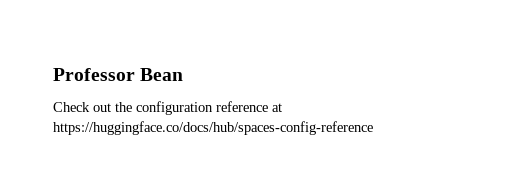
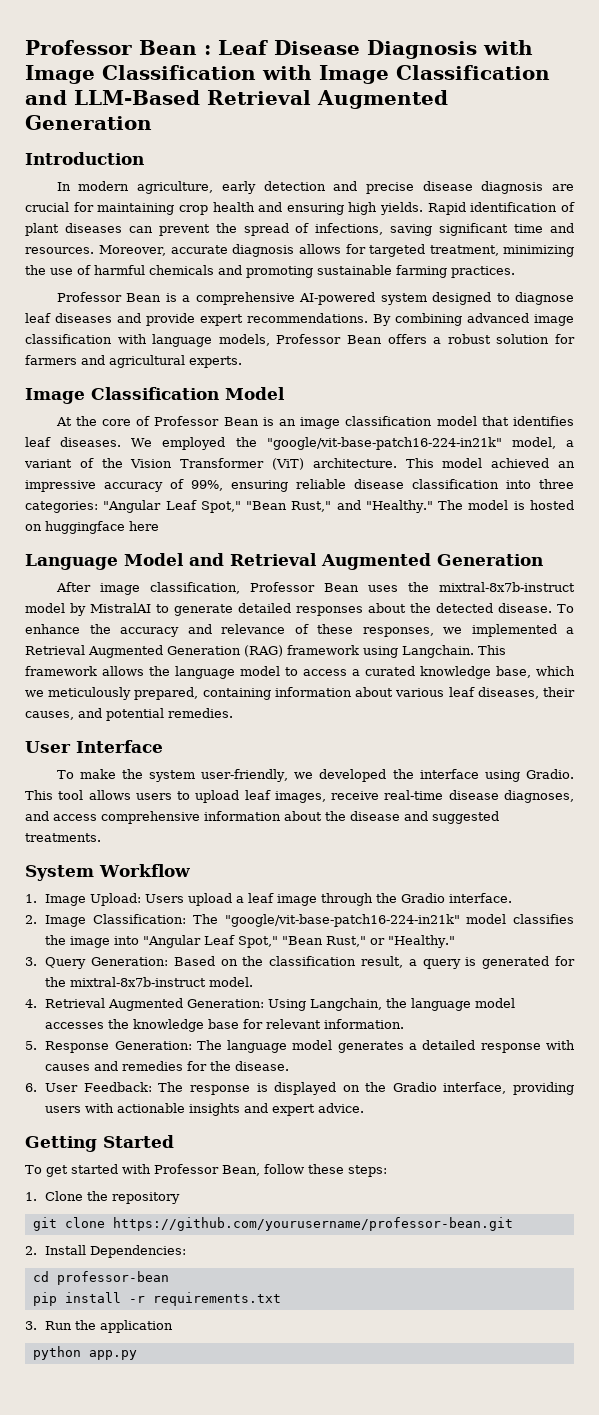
[53,68,184,81] [53,101,282,115] [53,121,373,135] Professor Bean // Check out the configuration reference at https://huggingface.co/docs/hub/spaces-config-reference -> [25,40,533,59] [25,65,550,84] [25,90,448,109] [25,115,152,130] [25,152,144,165] [56,181,575,194] [25,202,575,215] [25,223,575,236] [25,244,574,257] [25,265,515,278] [56,292,574,305] [25,313,574,326] [25,334,576,347] [25,355,242,368] [25,387,285,404] [55,416,574,429] [25,437,574,450] [24,458,575,470] [25,479,574,492] [25,500,575,513] [25,521,159,534] [25,553,543,570] [55,582,575,595] [25,603,574,616] [25,624,574,637] [25,645,506,658] [25,666,575,679] [25,687,575,700] [25,708,233,721] [25,740,163,753] [56,769,574,782] [25,790,574,803] [25,811,499,824] [25,833,101,842] [25,864,190,881] [25,893,513,906] [25,914,574,927] [45,935,456,948] [25,956,576,969] [45,977,254,987] [25,998,516,1011] [45,1019,405,1032] [25,1040,575,1053] [45,1061,290,1071] [25,1082,574,1095] [45,1103,365,1116] [25,1135,174,1152] [25,1164,387,1177] [25,1191,181,1204] [32,1217,513,1231] [25,1245,187,1258] [32,1271,169,1285] [32,1292,281,1306] [25,1320,174,1333] [32,1346,137,1360] Professor Bean : Leaf Disease Diagnosis with Image Classification with Image Classification and LLM-Based Retrieval Augmented Generation // Introduction // In modern agriculture, early detection and precise disease diagnosis are crucial for maintaining crop health and ensuring high yields. Rapid identification of plant diseases can prevent the spread of infections, saving significant time and resources. Moreover, accurate diagnosis allows for targeted treatment, minimizing the use of harmful chemicals and promoting sustainable farming practices. // Professor Bean is a comprehensive AI-powered system designed to diagnose leaf diseases and provide expert recommendations. By combining advanced image classification with language models, Professor Bean offers a robust solution for farmers and agricultural experts. // Image Classification Model // At the core of Professor Bean is an image classification model that identifies leaf diseases. We employed the "google/vit-base-patch16-224-in21k" model, a variant of the Vision Transformer (ViT) architecture. This model achieved an impressive accuracy of 99%, ensuring reliable disease classification into three categories: "Angular Leaf Spot," "Bean Rust," and "Healthy." The model is hosted on huggingface here // Language Model and Retrieval Augmented Generation // After image classification, Professor Bean uses the mixtral-8x7b-instruct model by MistralAI to generate detailed responses about the detected disease. To enhance the accuracy and relevance of these responses, we implemented a Retrieval Augmented Generation (RAG) framework using Langchain. This framework allows the language model to access a curated knowledge base, which we meticulously prepared, containing information about various leaf diseases, their causes, and potential remedies. // User Interface // To make the system user-friendly, we developed the interface using Gradio. This tool allows users to upload leaf images, receive real-time disease diagnoses, and access comprehensive information about the disease and suggested treatments. // System Workflow // 1. Image Upload: Users upload a leaf image through the Gradio interface. // 2. Image Classification: The "google/vit-base-patch16-224-in21k" model classifies the image into "Angular Leaf Spot," "Bean Rust," or "Healthy." // 3. Query Generation: Based on the classification result, a query is generated for the mixtral-8x7b-instruct model. // 4. Retrieval Augmented Generation: Using Langchain, the language model accesses the knowledge base for relevant information. // 5. Response Generation: The language model generates a detailed response with causes and remedies for the disease. // 6. User Feedback: The response is displayed on the Gradio interface, providing users with actionable insights and expert advice. // Getting Started // To get started with Professor Bean, follow these steps: // 1. Clone the repository // git clone https://github.com/yourusername/professor-bean.git // 2. Install Dependencies: // cd professor-bean // pip install -r requirements.txt // 3. Run the application // python app.py

